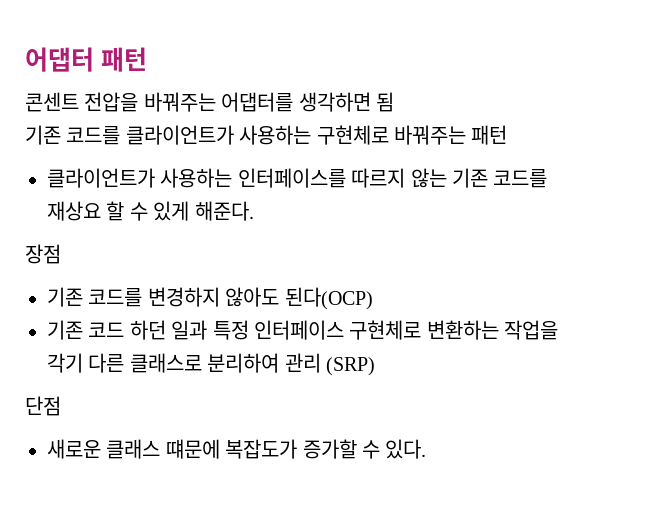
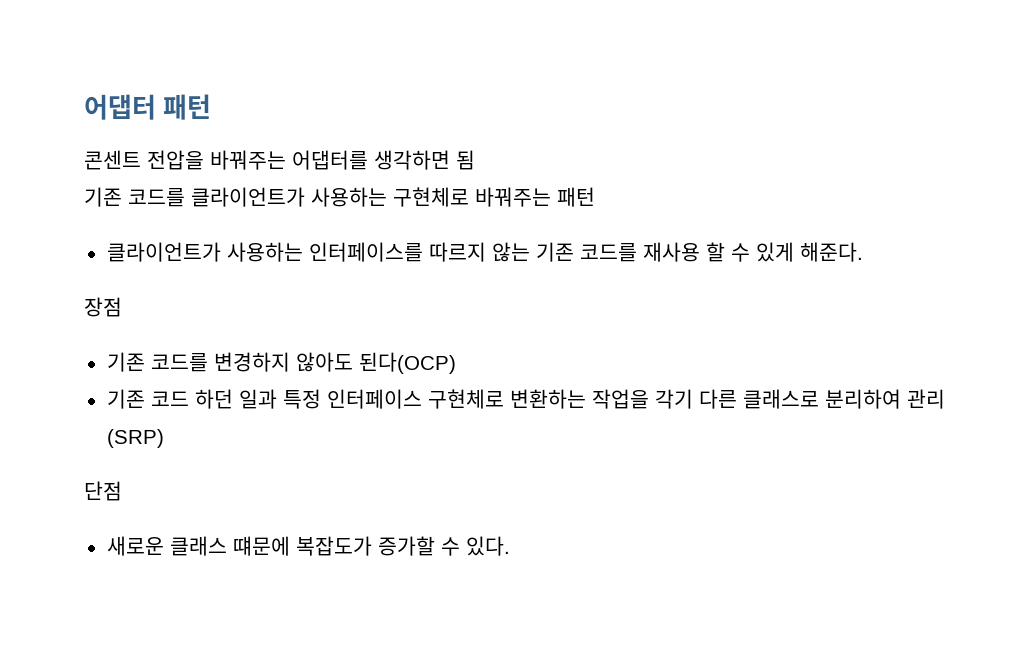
[47,201,101,221] 재상요 -> [642,242,700,262] 재사용

